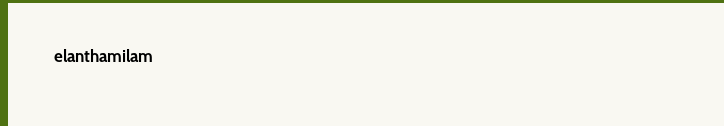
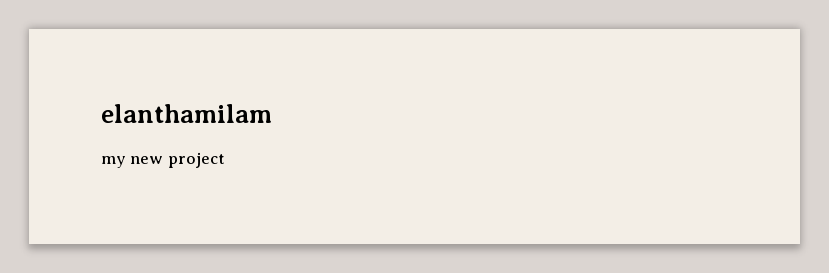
(153, 55) none -> [101,152,225,168] // my new project

